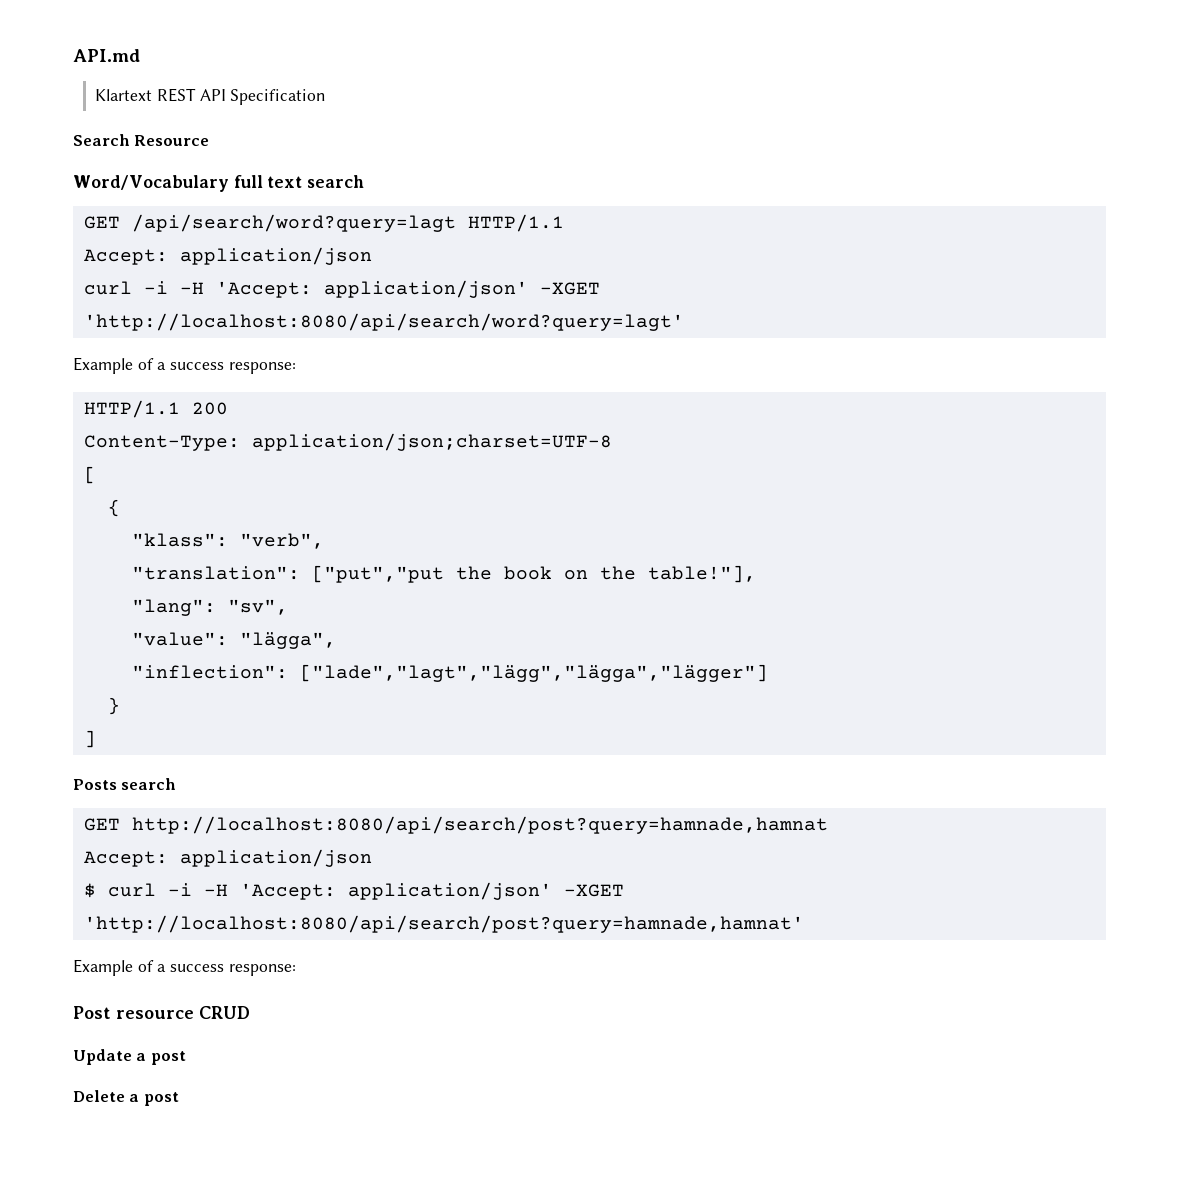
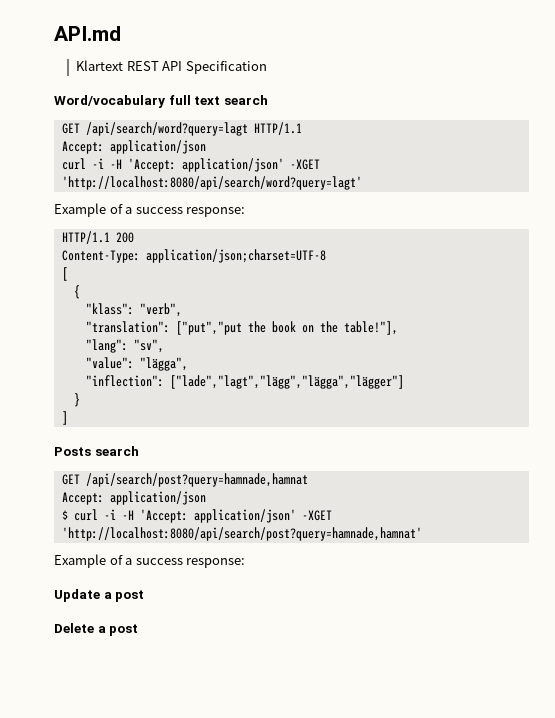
[73,134,210,146] [73,175,229,192] Search Resource // Word/Vocabulary -> [54,95,165,108] Word/vocabulary
[131,816,828,834] http://localhost:8080/api/search/post?query=hamnade,hamnat -> [85,473,308,487] /api/search/post?query=hamnade,hamnat
[73,1006,250,1019] // Post resource CRUD -> (246, 563) none

